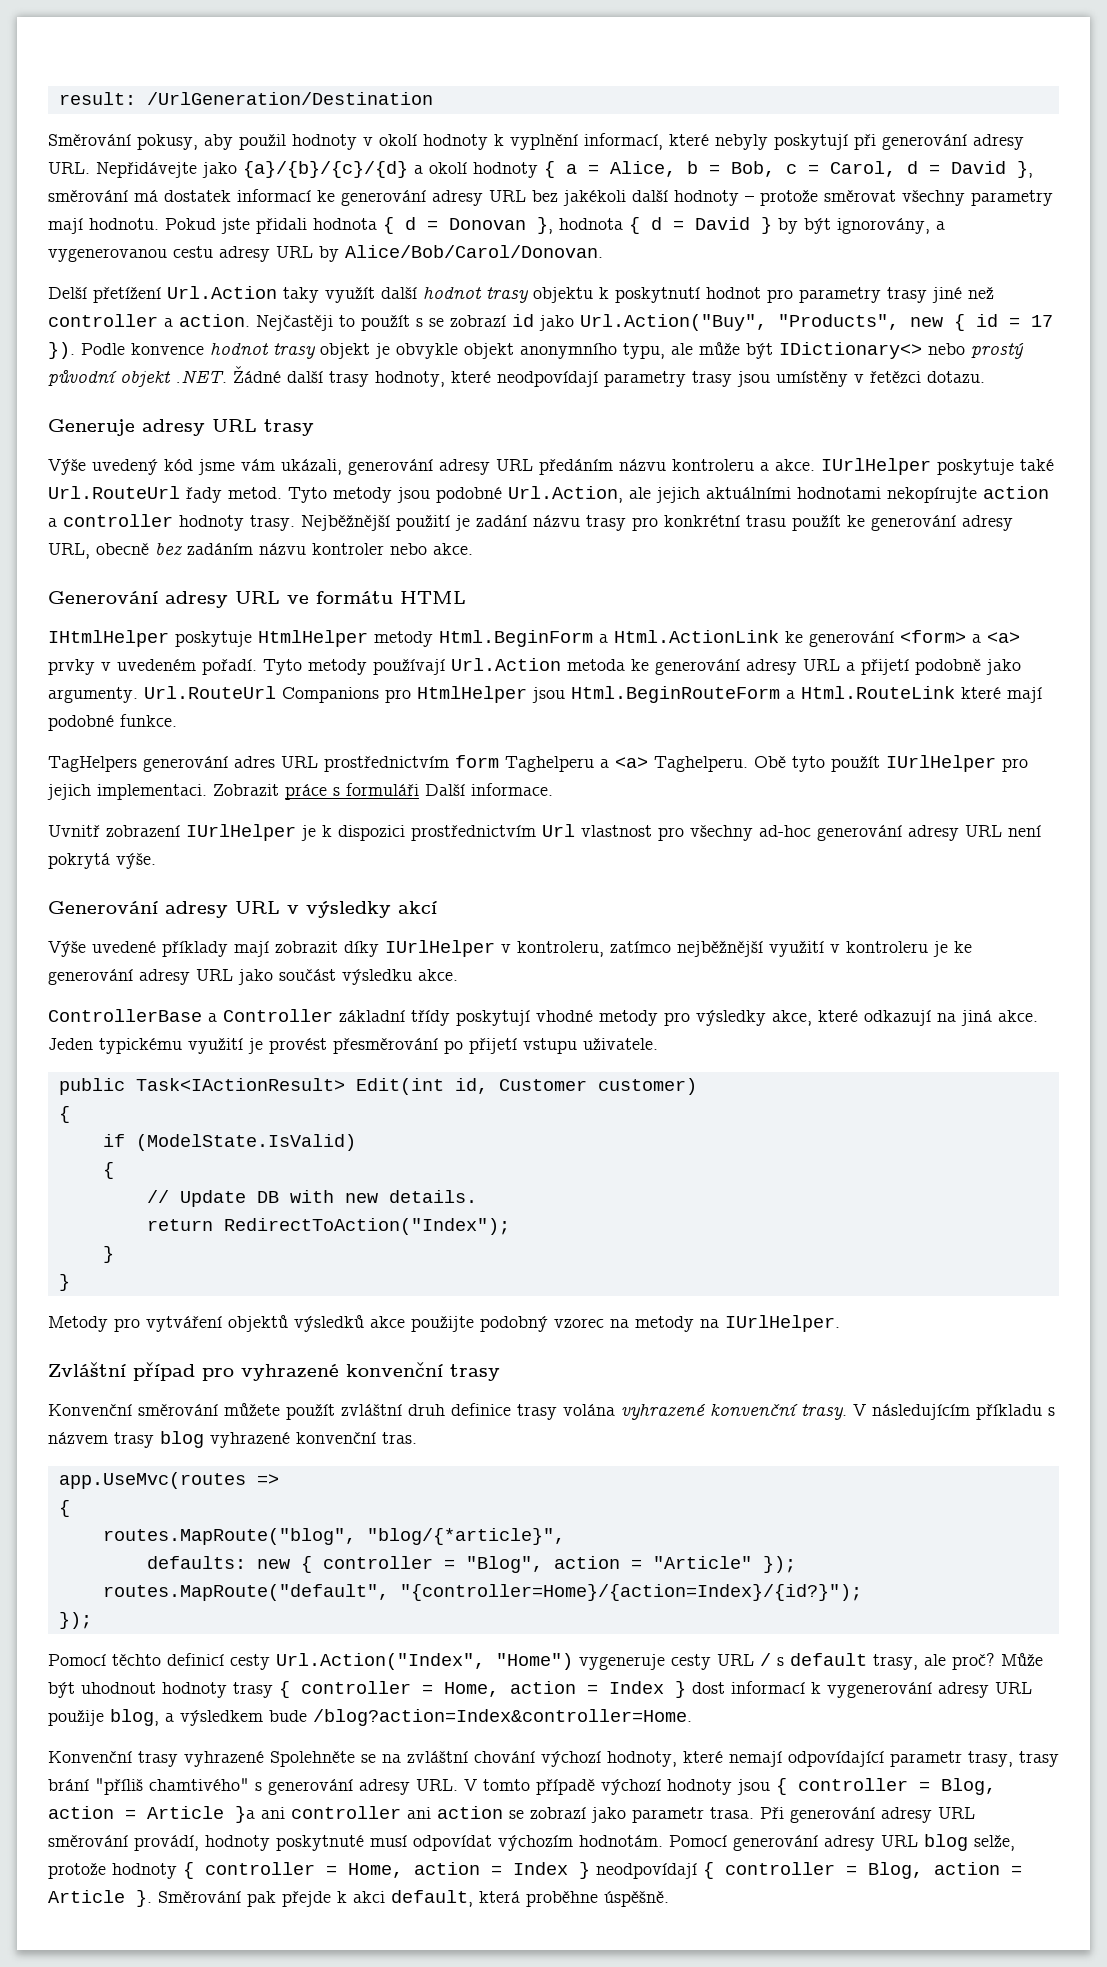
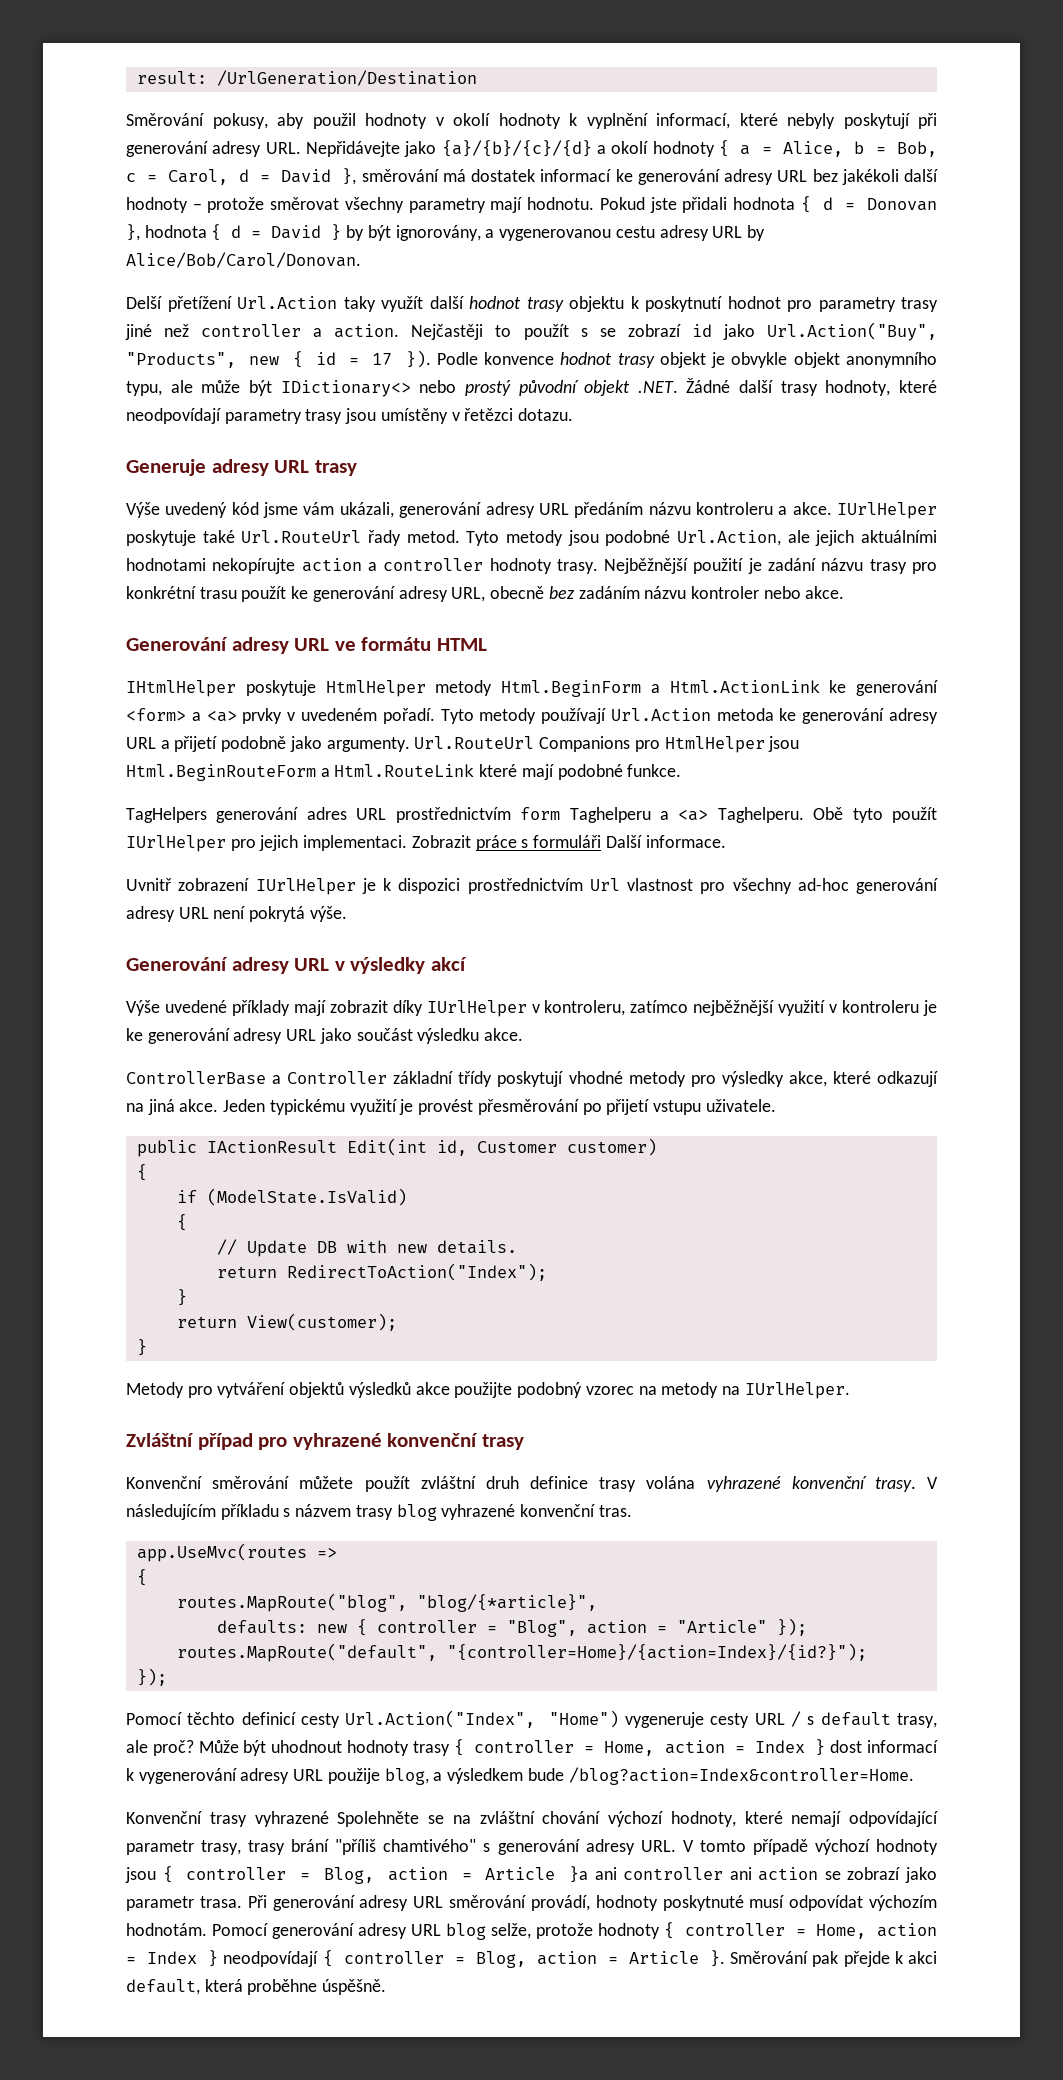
[135,1078,345,1091] Task<IActionResult> -> [206,1140,337,1153] IActionResult
(114, 1254) none -> [176,1313,397,1331] // return View(customer);

